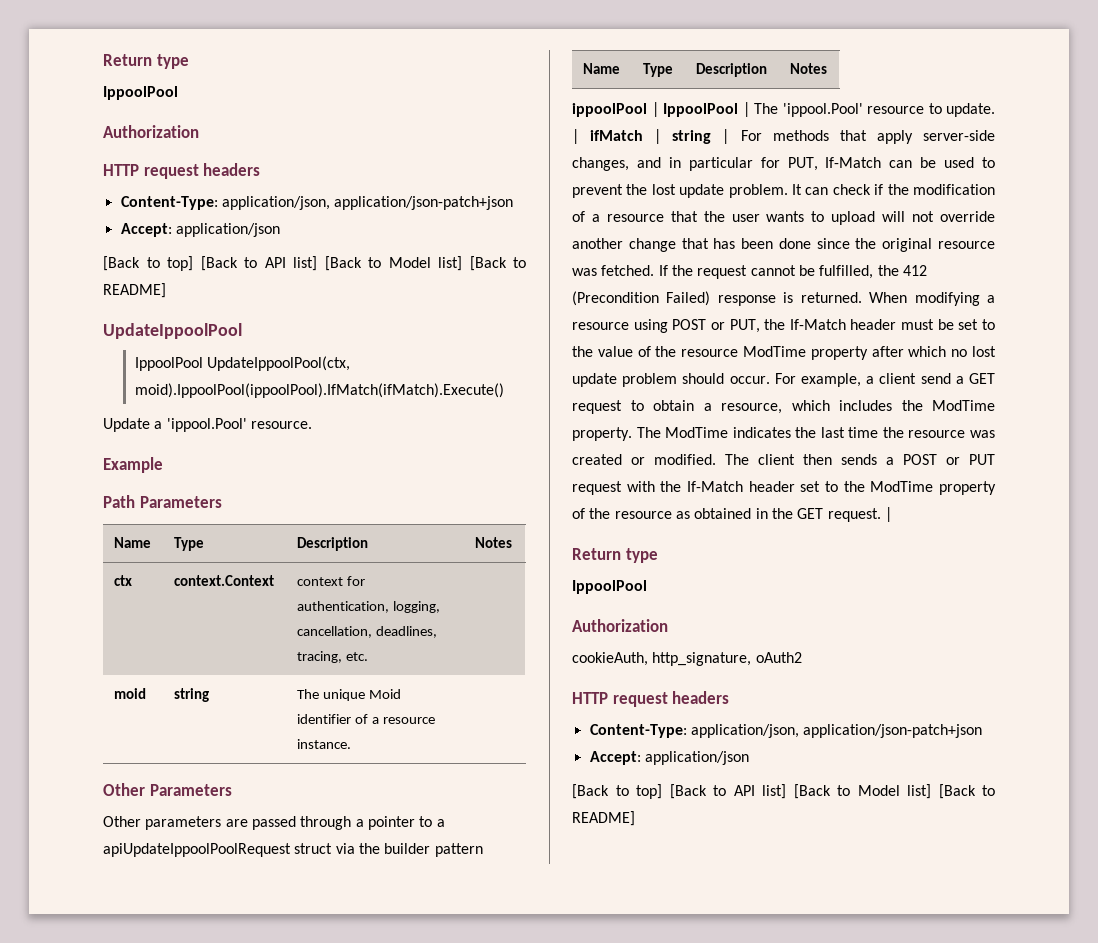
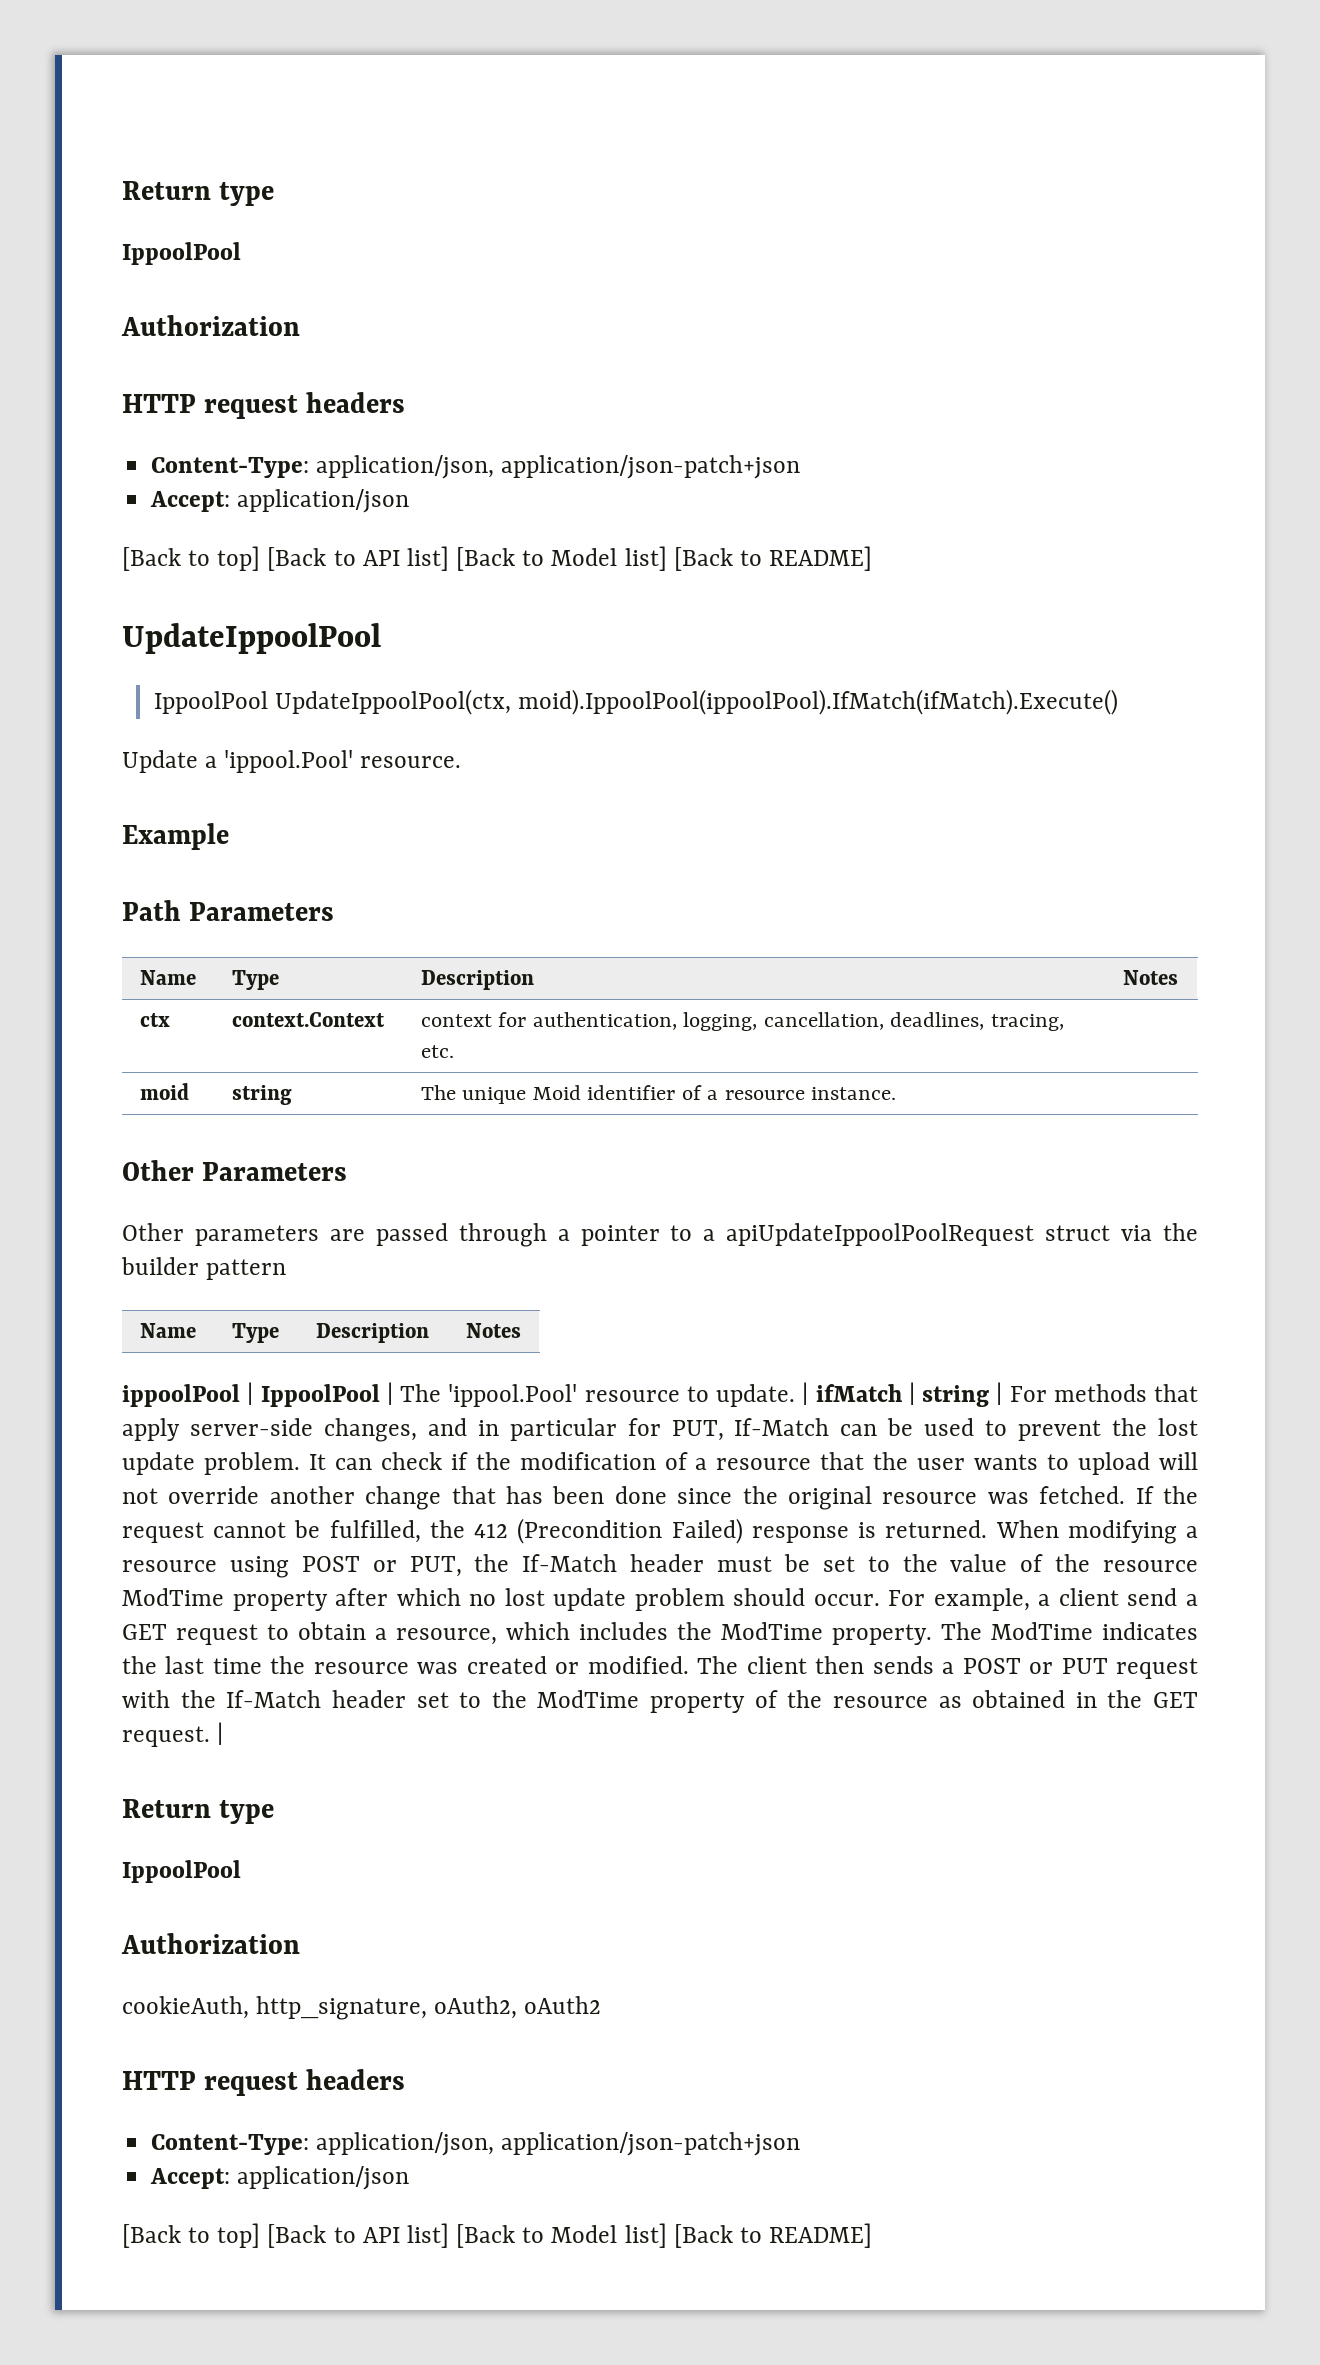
(752, 659) none -> [434,1996,518,2019] oAuth2,

